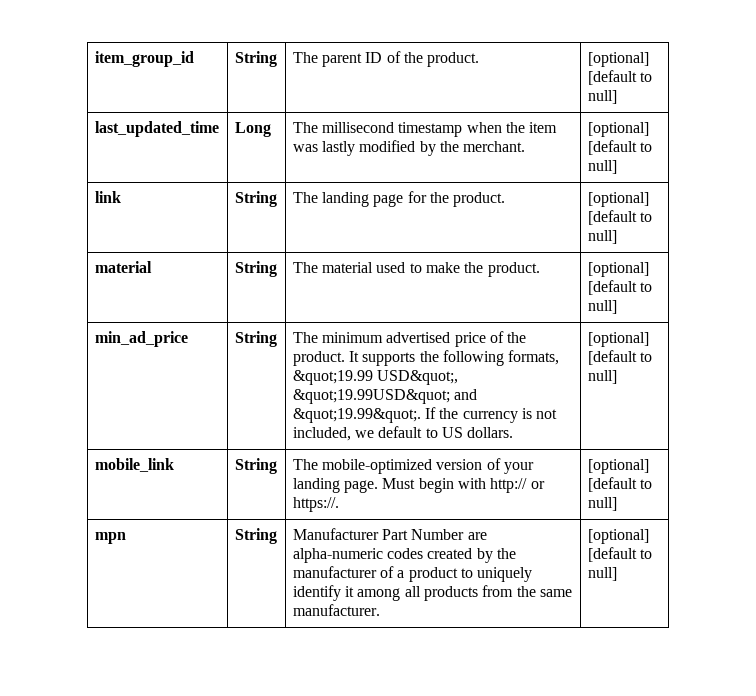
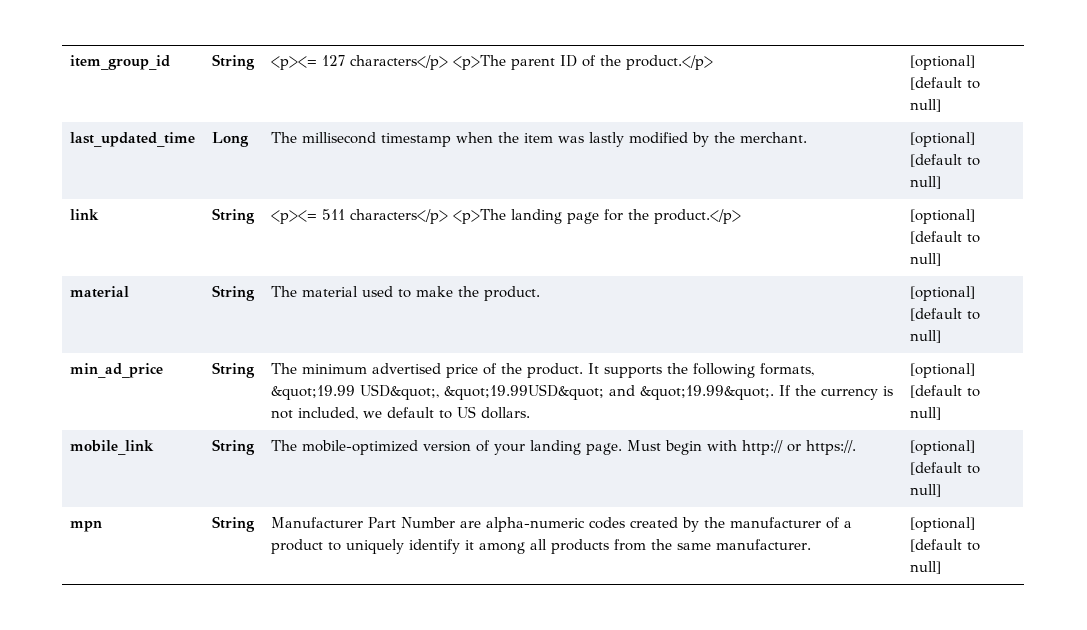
[292,52,318,63] The -> [271,55,507,70] <p><= 127 characters</p> <p>The
[427,52,480,67] product. -> [626,55,714,70] product.</p>
[292,192,318,203] The -> [271,209,507,224] <p><= 511 characters</p> <p>The
[453,192,506,207] product. -> [654,209,742,224] product.</p>

